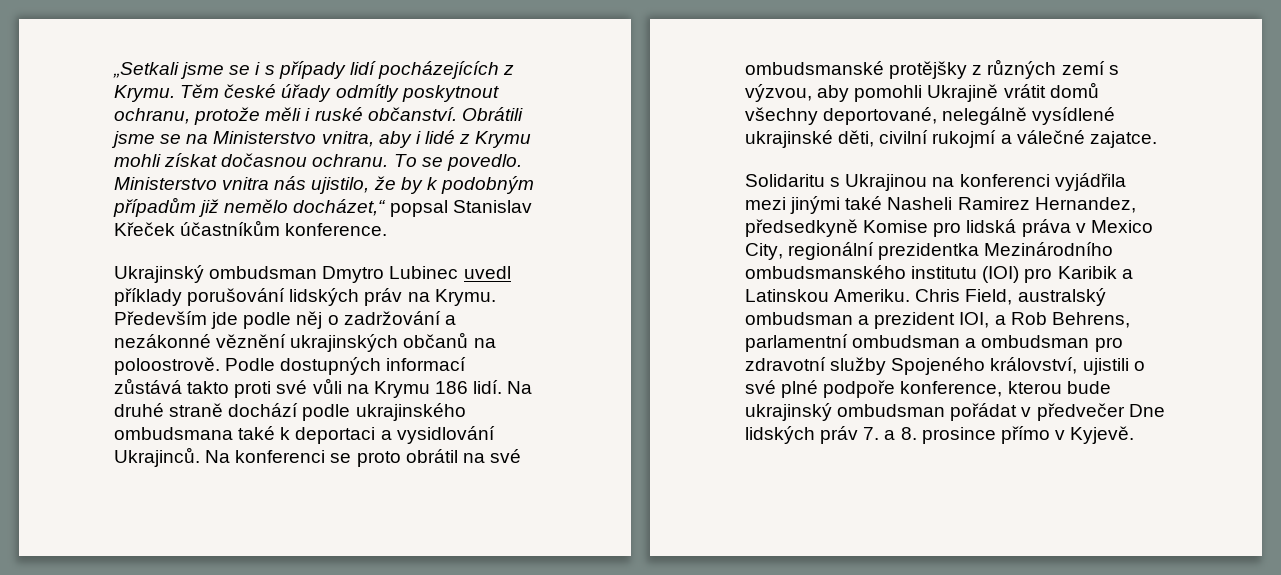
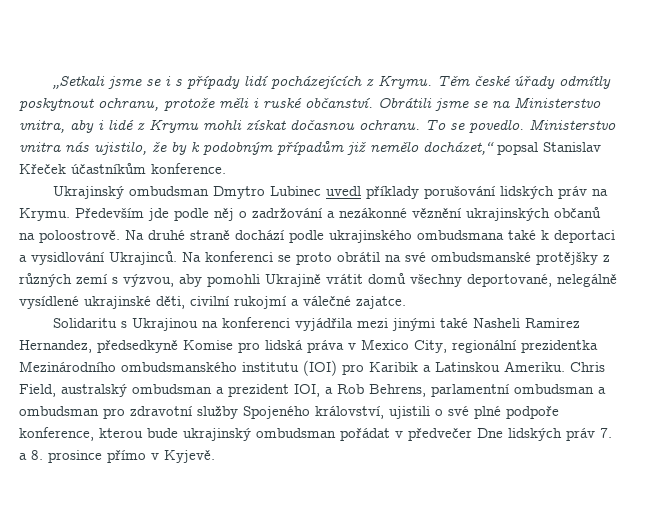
[225,357,467,375] [114,378,503,398] Podle dostupných informací zůstává takto proti své vůli na Krymu 186 lidí. -> (120, 236) none

